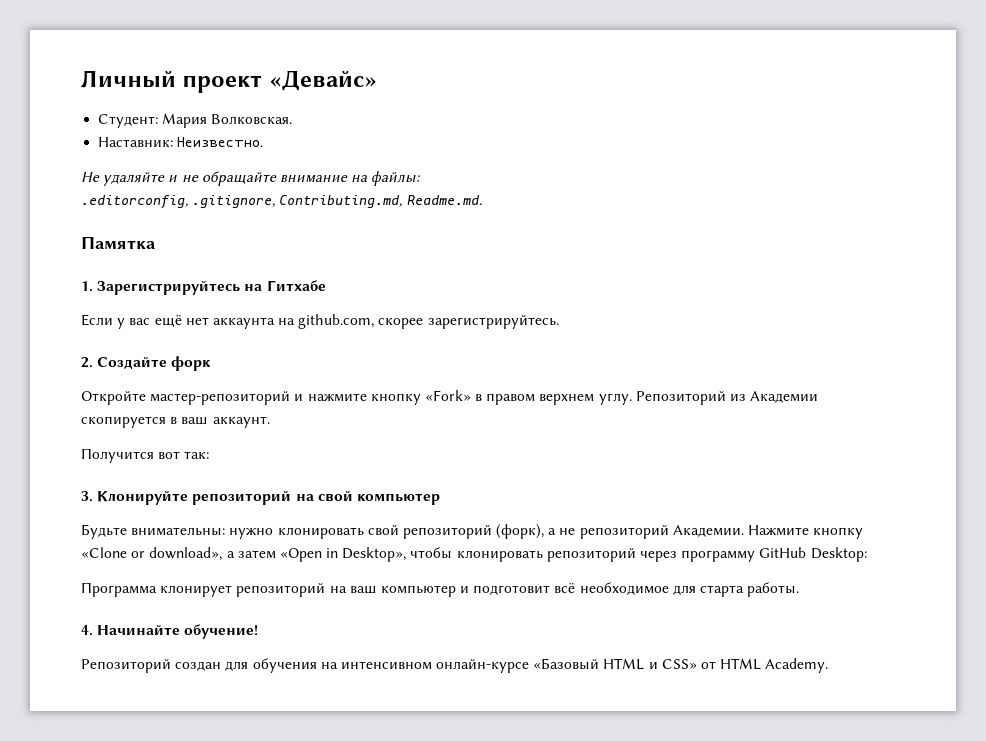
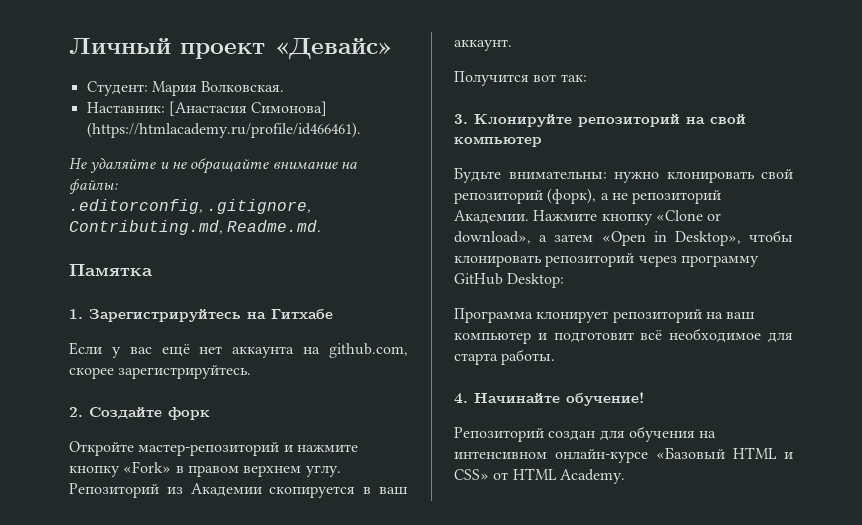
[177,137,264,147] Неизвестно. -> [168,101,328,116] [86,122,361,138] [Анастасия Симонова] (https://htmlacademy.ru/profile/id466461).

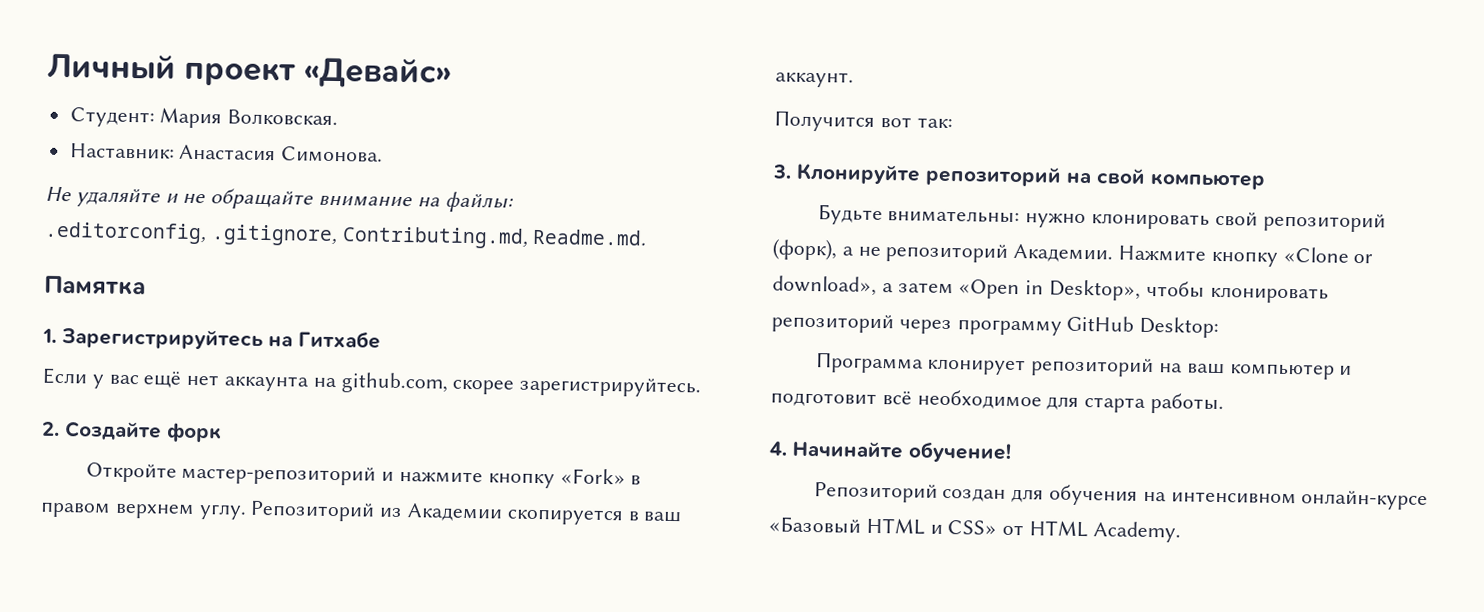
[168,101,328,116] [86,122,361,138] [Анастасия Симонова] (https://htmlacademy.ru/profile/id466461). -> [179,144,384,163] Анастасия Симонова.

